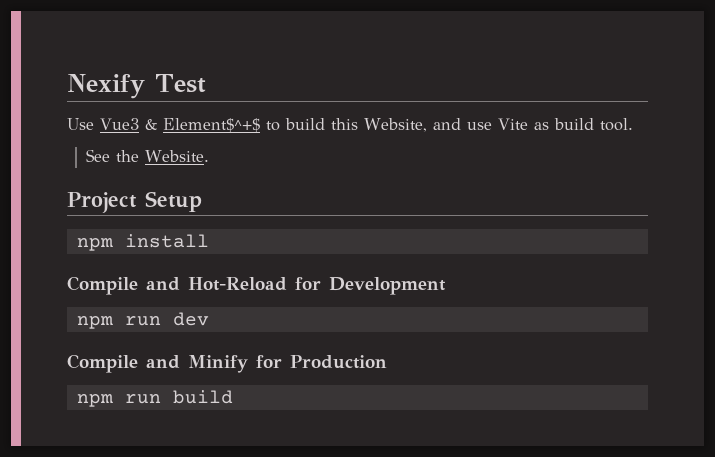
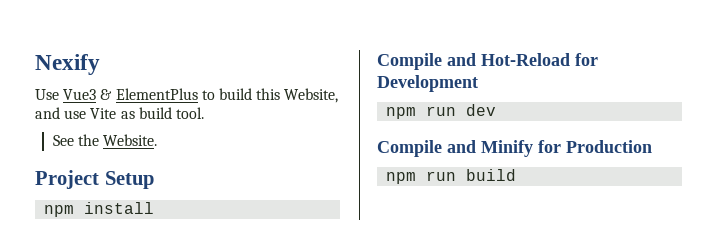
[155,74,206,93] Test -> (100, 64) none
[162,118,260,132] Element$^+$ -> [115,88,198,100] ElementPlus

